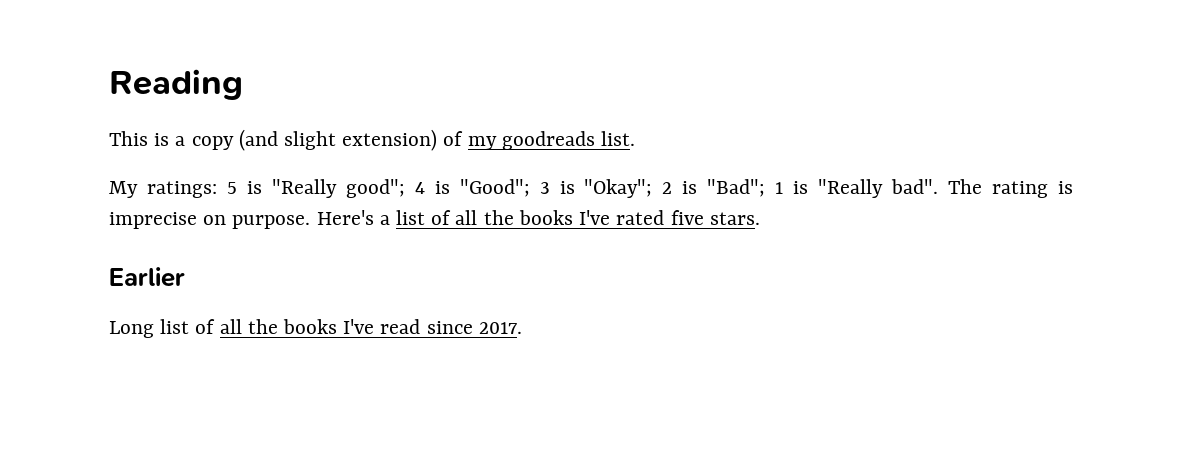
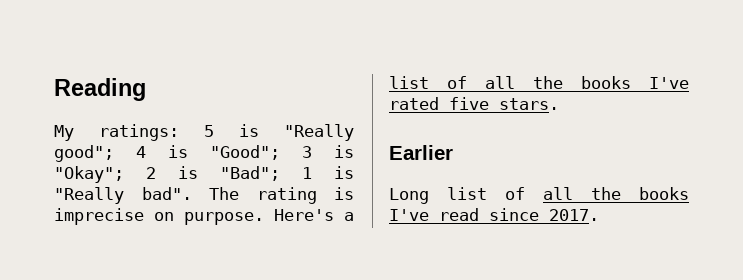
[109,129,636,151] // This is a copy (and slight extension) of my goodreads list. -> (146, 89) none

